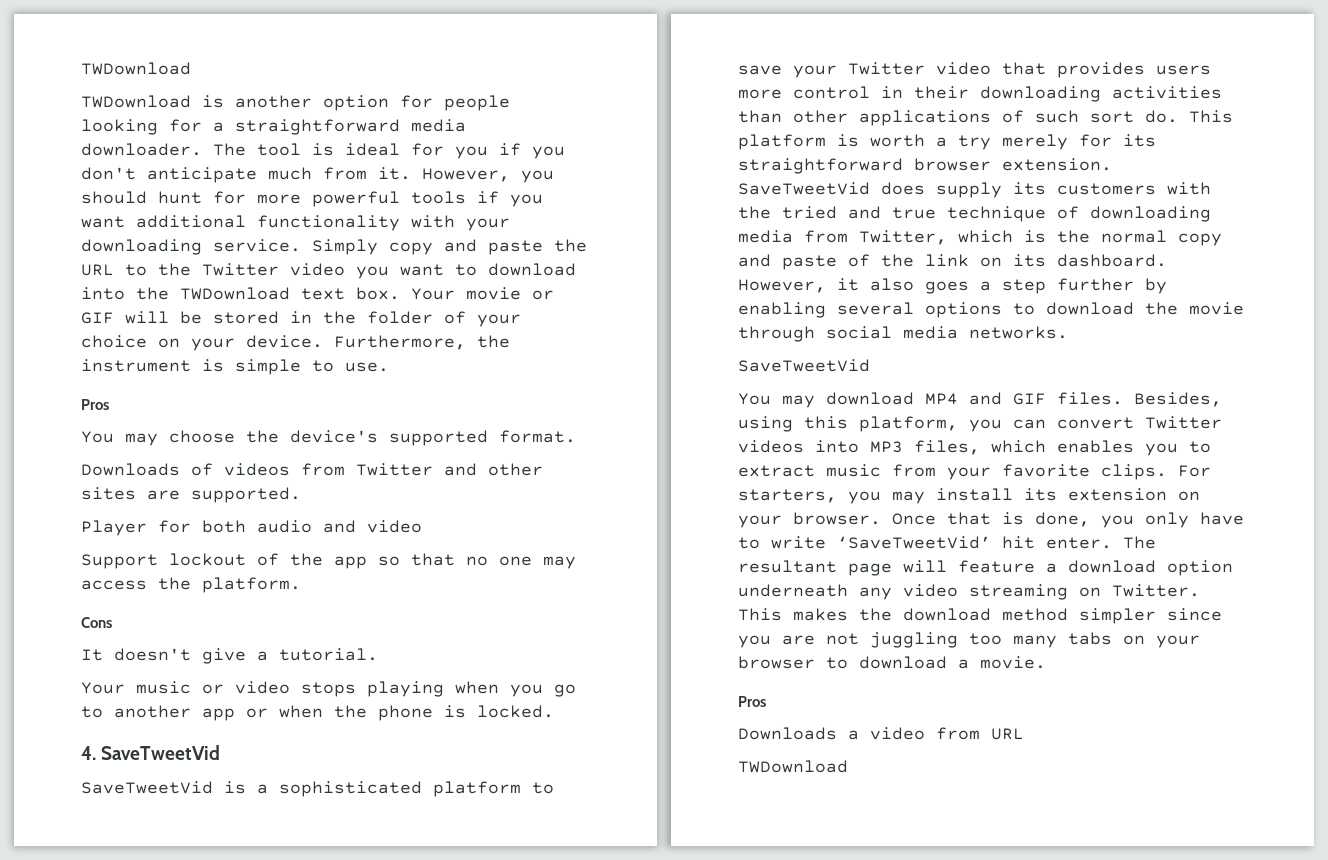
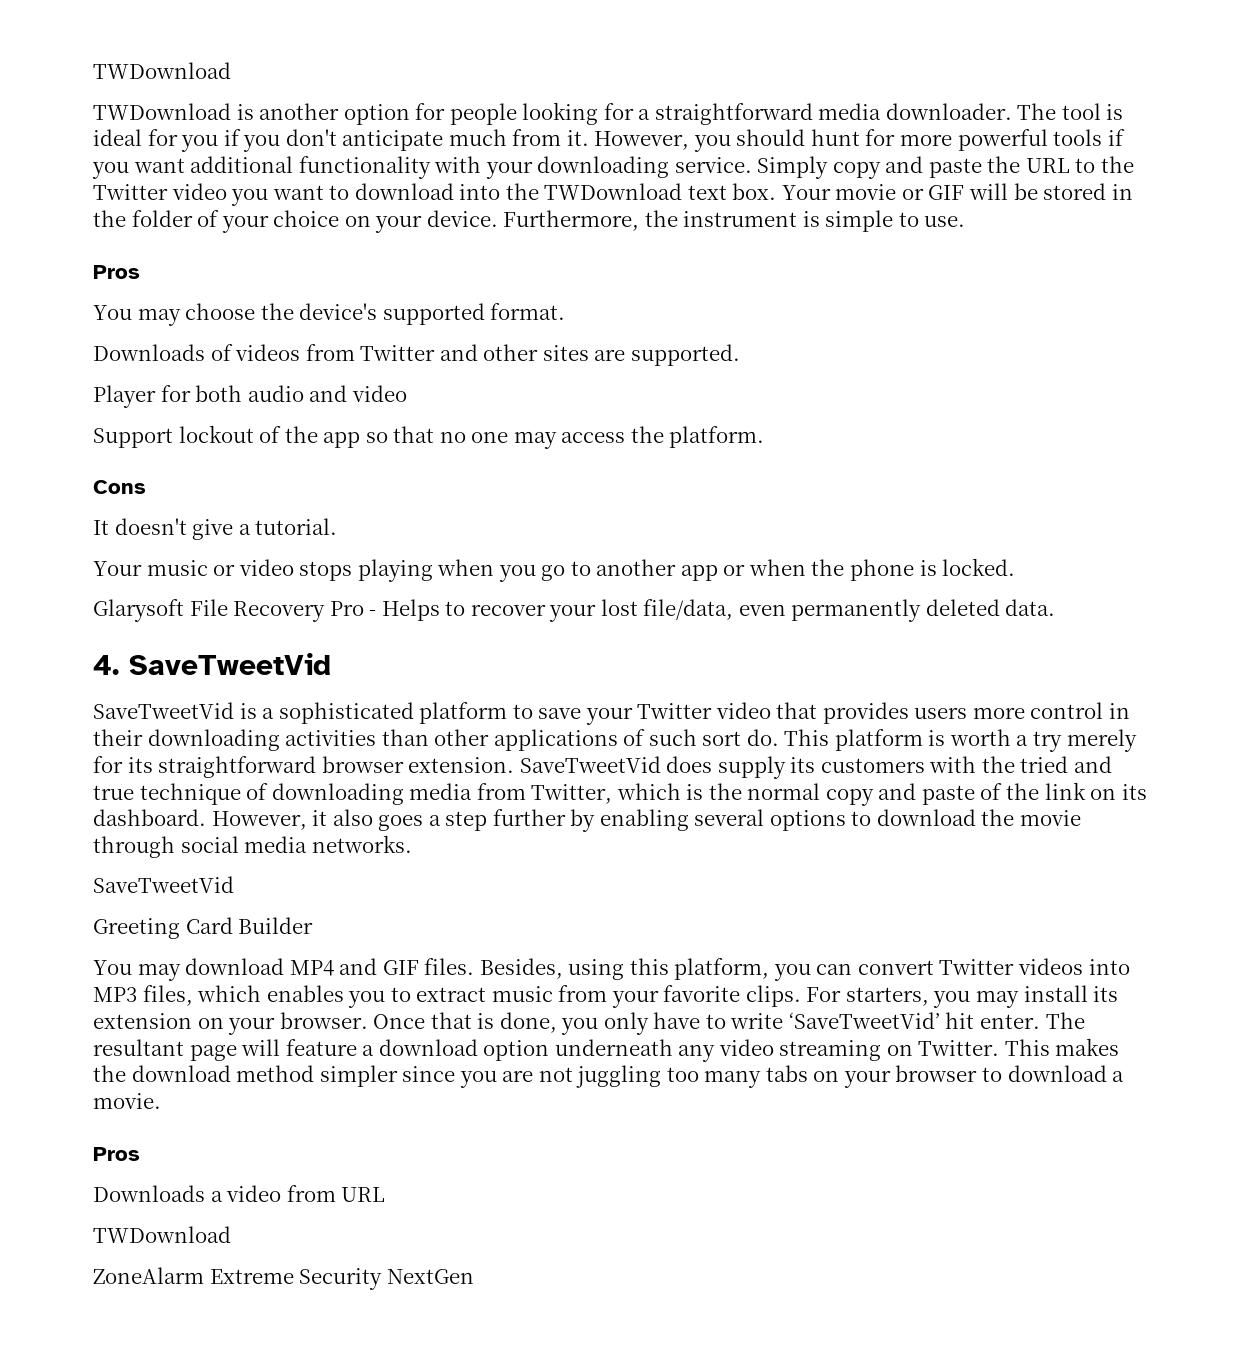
(554, 711) none -> [93,599,1056,622] // Glarysoft File Recovery Pro - Helps to recover your lost file/data, even permanently deleted data.
(870, 365) none -> [93,917,314,939] // Greeting Card Builder
(848, 766) none -> [93,1267,474,1290] // ZoneAlarm Extreme Security NextGen

